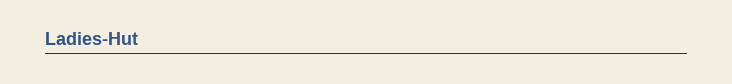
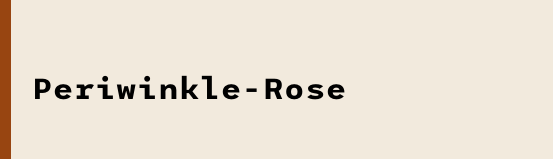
[45,32,138,45] Ladies-Hut -> [32,75,347,100] Periwinkle-Rose

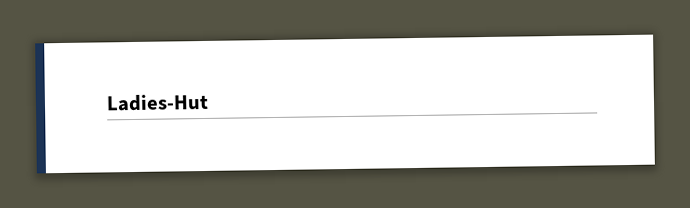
[32,75,347,100] Periwinkle-Rose -> [106,93,209,112] Ladies-Hut

